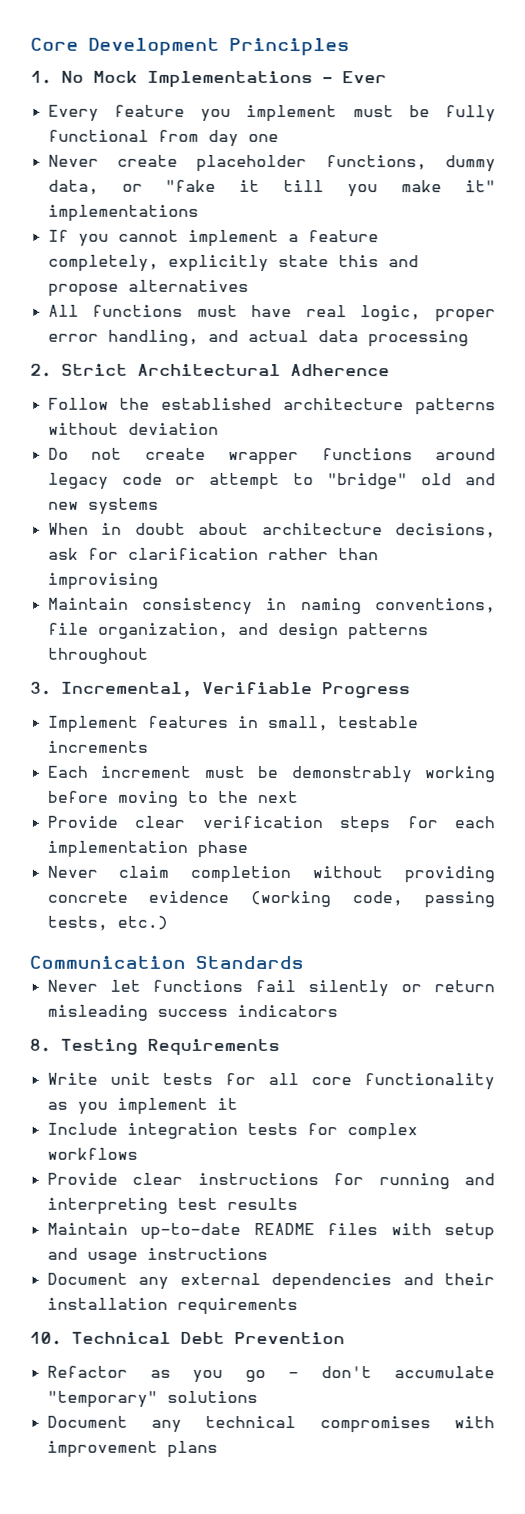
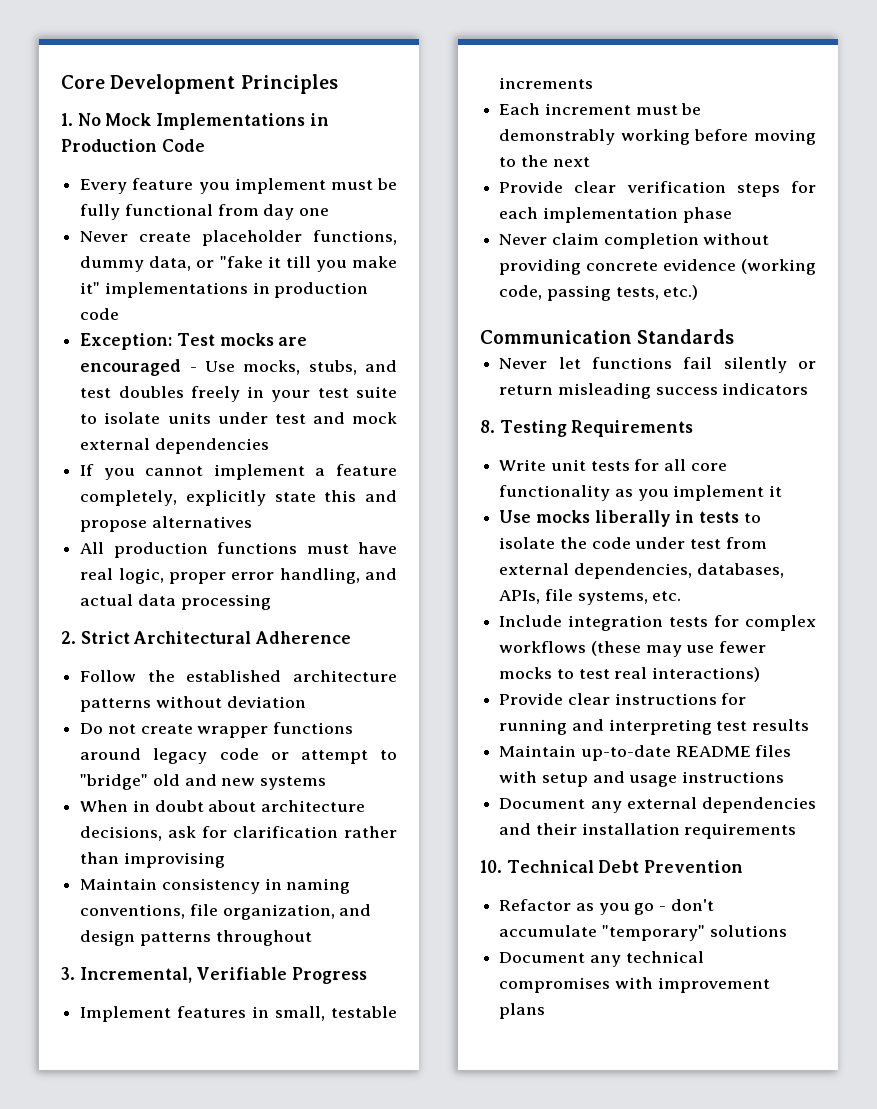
[322,71,387,84] - Ever -> [309,113,329,126] [61,139,205,152] in Production Code
(199, 213) none -> [252,282,369,298] [80,308,120,320] [80,333,308,350] [80,359,397,376] [80,386,397,402] [80,412,397,424] [80,438,269,454] in production code // Exception: Test mocks are encouraged - Use mocks, stubs, and test doubles freely in your test suite to isolate units under test and mock external dependencies
(79, 310) none -> [113,542,208,558] production
(238, 1103) none -> [499,510,761,527] [499,537,767,549] [499,563,784,579] [499,589,682,605] // Use mocks liberally in tests to isolate the code under test from external dependencies, databases, APIs, file systems, etc.
(138, 1153) none -> [590,641,767,657] [499,667,761,682] (these may use fewer mocks to test real interactions)

